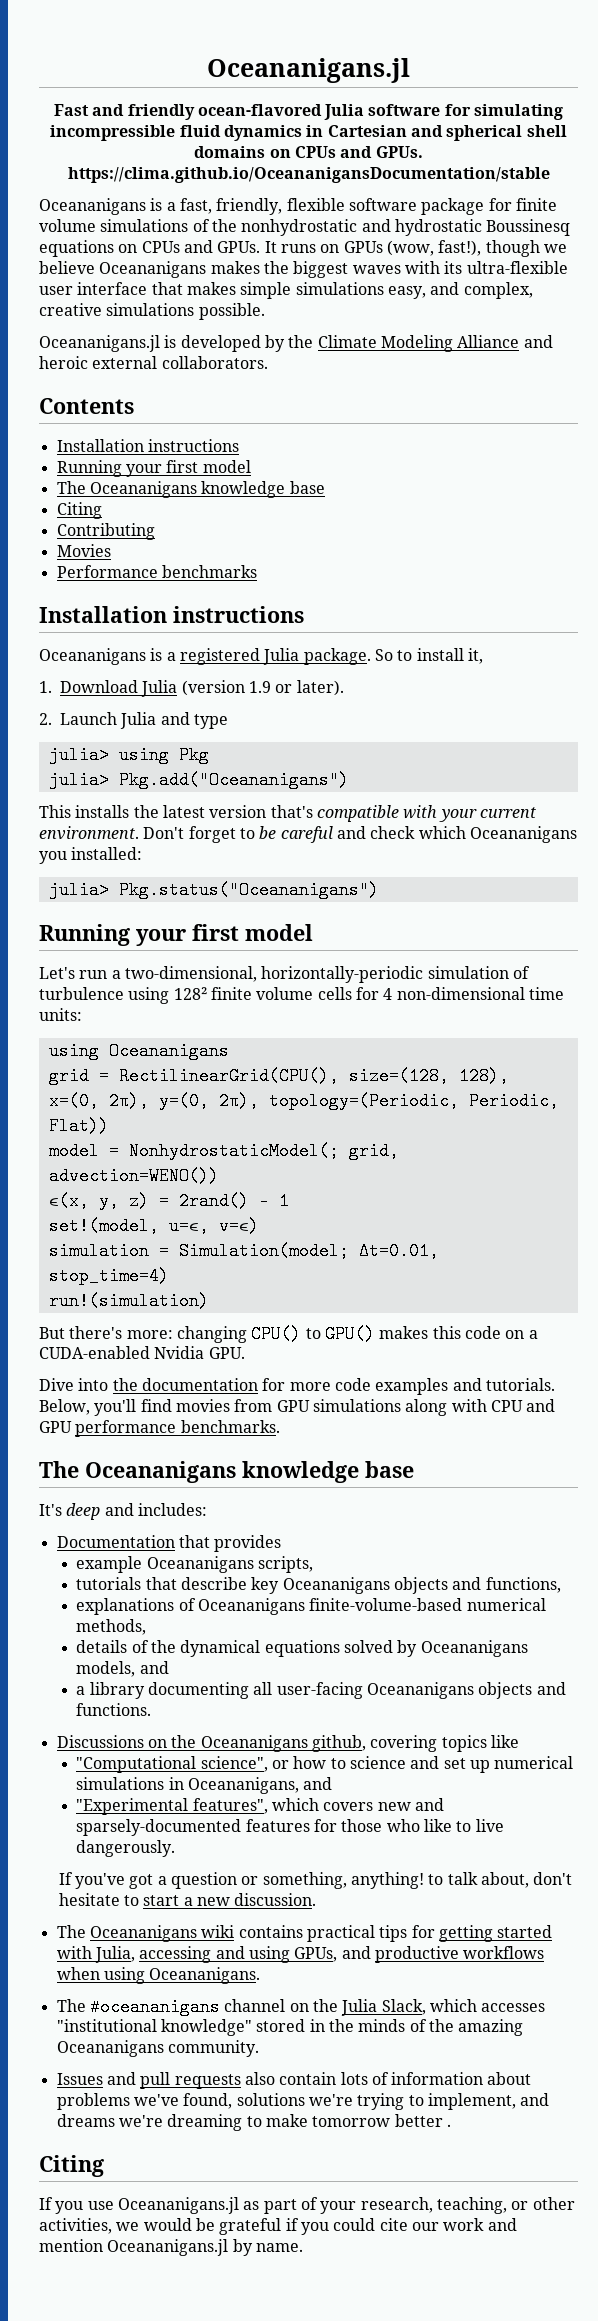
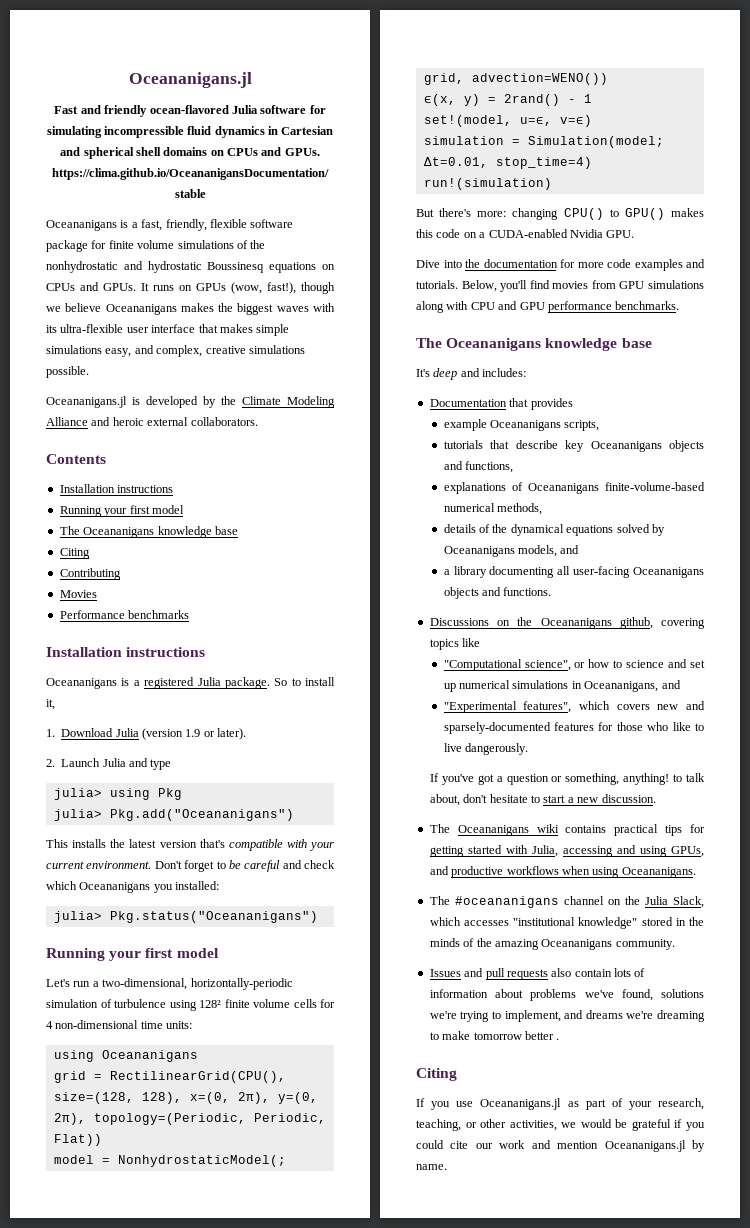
[98,1192,149,1210] y, z) -> [463,94,480,106] y)

